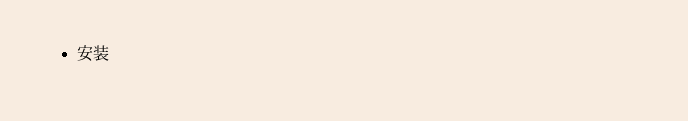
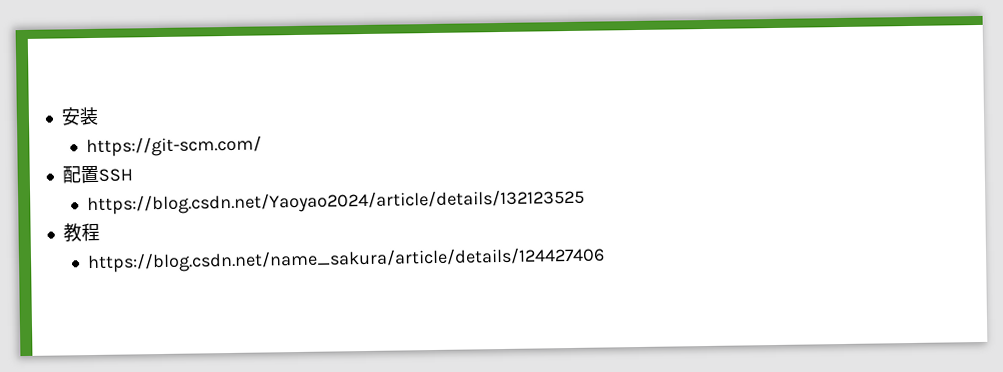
(109, 53) none -> [86,135,263,158] [61,165,133,184] [87,188,586,216] [62,222,100,243] [87,246,606,274] // https://git-scm.com/ // 配置SSH // https://blog.csdn.net/Yaoyao2024/article/details/132123525 // 教程 // https://blog.csdn.net/name_sakura/article/details/124427406

